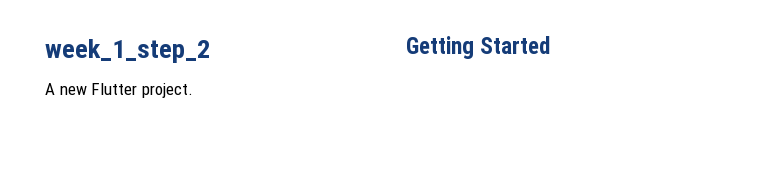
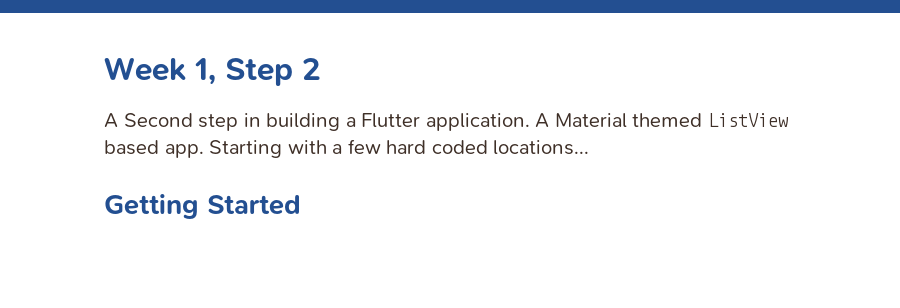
[45,39,210,63] [45,83,193,98] week_1_step_2 // A new Flutter project. -> [104,57,321,86] [104,113,789,131] [104,139,590,158] Week 1, Step 2 // A Second step in building a Flutter application. A Material themed ListView based app. Starting with a few hard coded locations...

